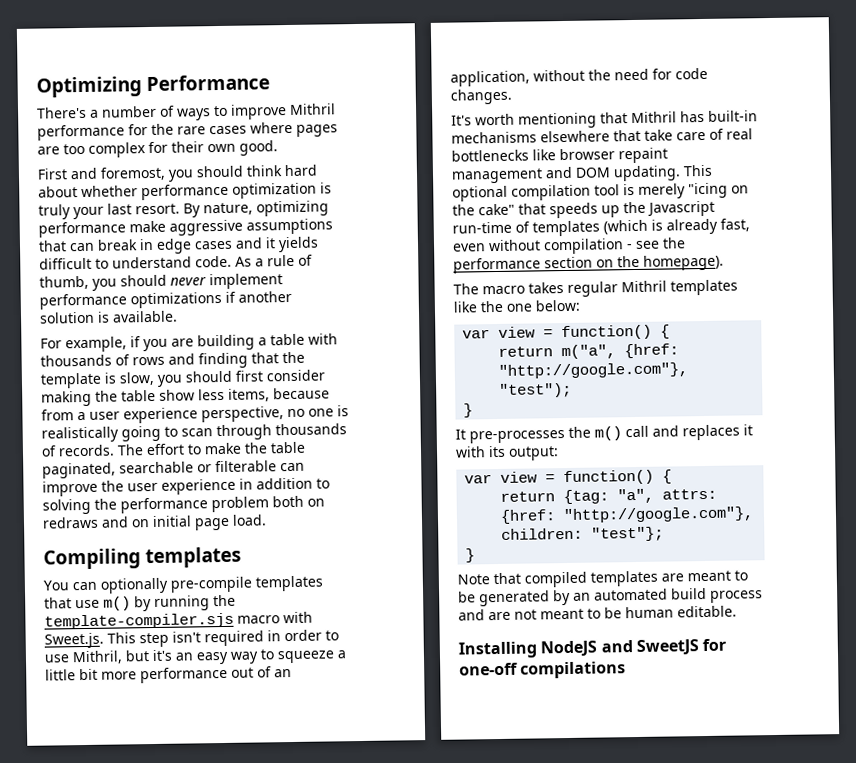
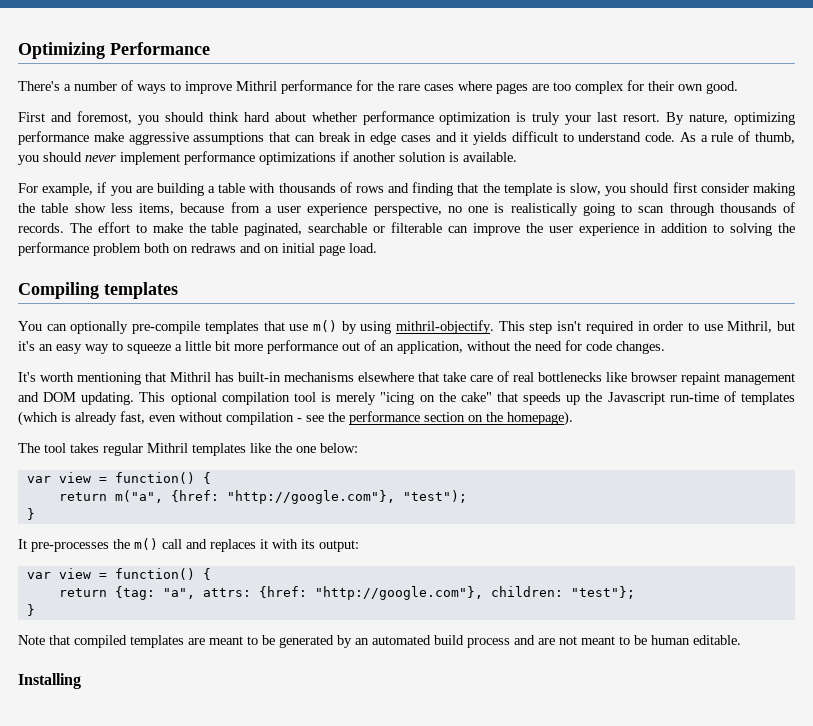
[154,594,236,611] [44,611,313,630] [44,632,104,649] running the template-compiler.sjs macro with Sweet.js. -> [360,320,494,334] using mithril-objectify.
[482,285,525,295] macro -> [44,443,66,453] tool
[540,638,727,657] [459,661,627,679] NodeJS and SweetJS for one-off compilations -> (81, 681) none

